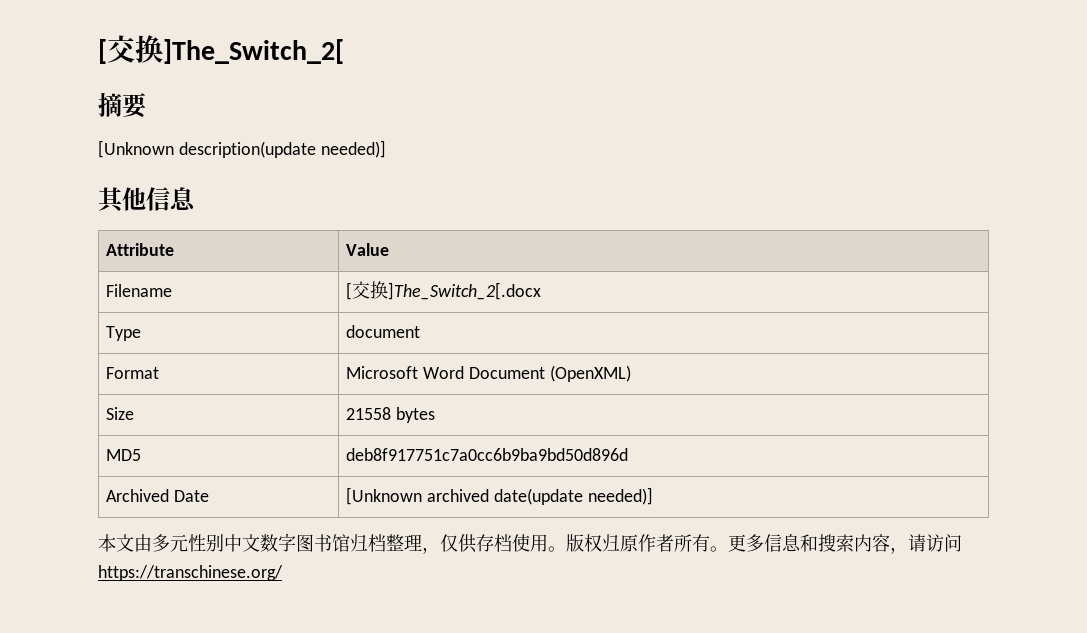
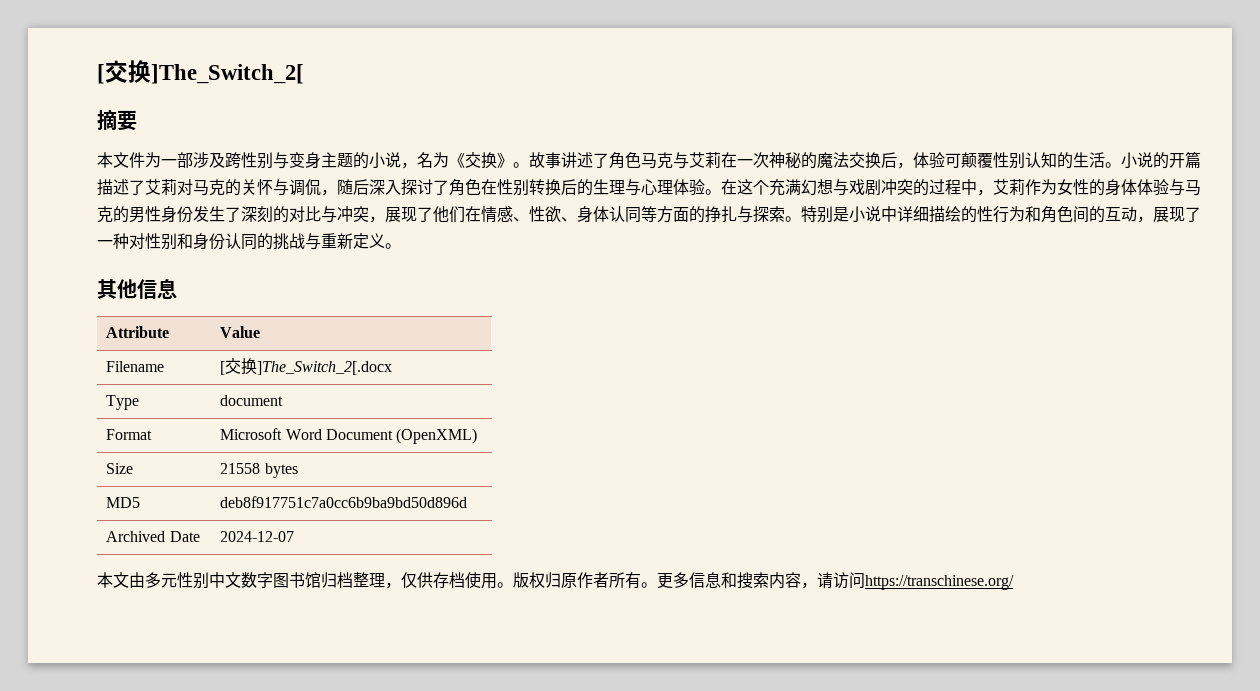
[98,140,386,158] [Unknown description(update needed)] -> [97,151,1201,169] [97,179,1201,196] [97,206,1201,223] [97,233,401,250] 本文件为一部涉及跨性别与变身主题的小说，名为《交换》。故事讲述了角色马克与艾莉在一次神秘的魔法交换后，体验可颠覆性别认知的生活。小说的开篇描述了艾莉对马克的关怀与调侃，随后深入探讨了角色在性别转换后的生理与心理体验。在这个充满幻想与戏剧冲突的过程中，艾莉作为女性的身体体验与马克的男性身份发生了深刻的对比与冲突，展现了他们在情感、性欲、身体认同等方面的挣扎与探索。特别是小说中详细描绘的性行为和角色间的互动，展现了一种对性别和身份认同的挑战与重新定义。
[346,487,653,505] [Unknown archived date(update needed)] -> [220,531,295,542] 2024-12-07

